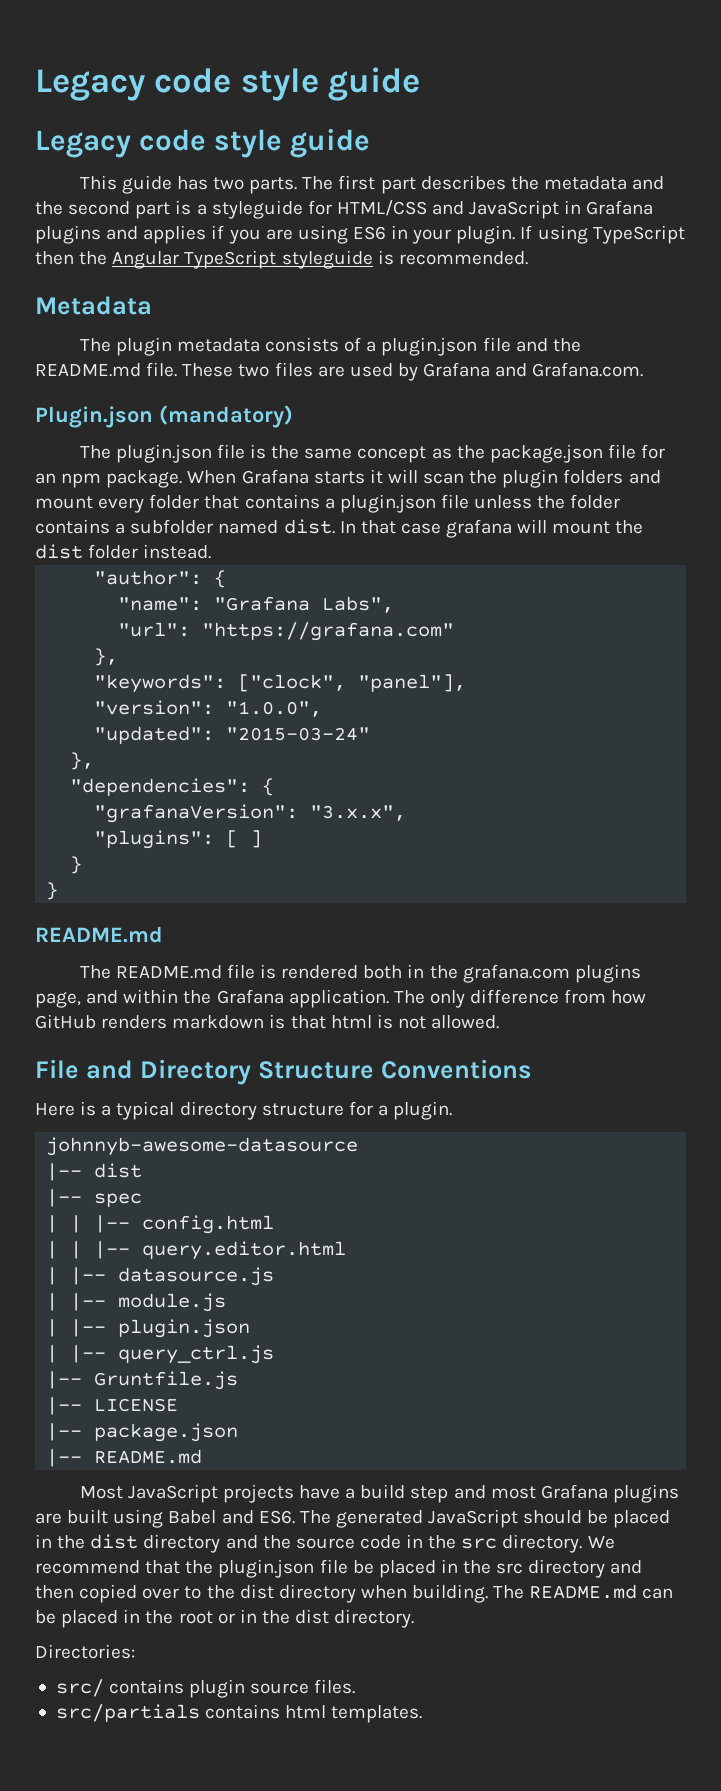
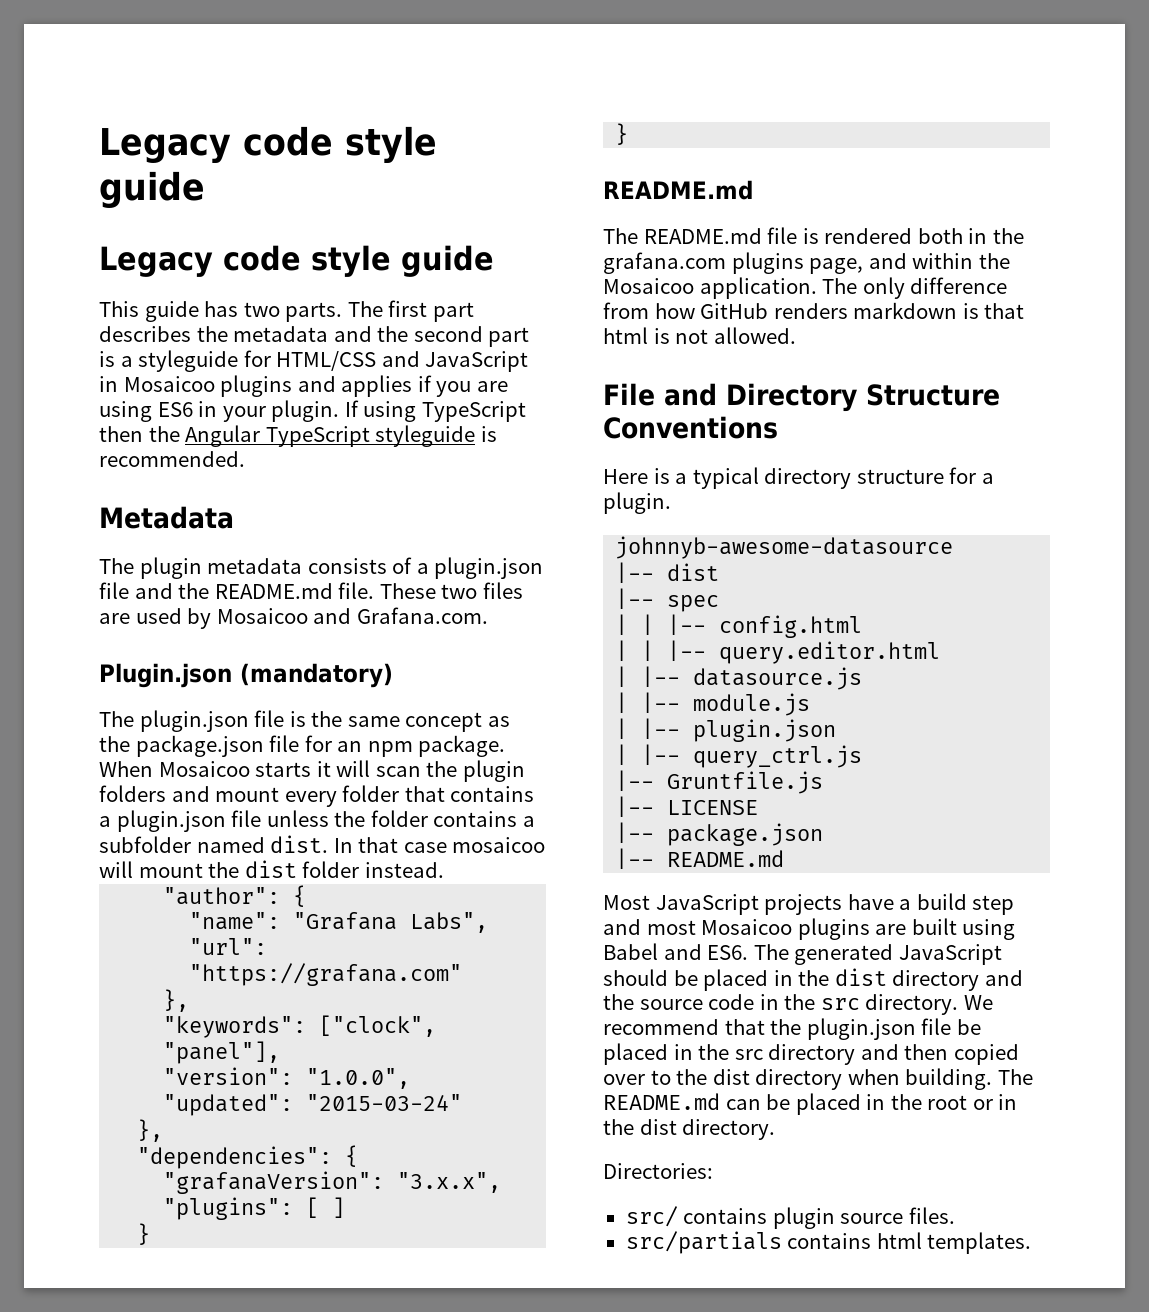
[586,200,654,215] Grafana -> [123,376,215,392] Mosaicoo
[423,362,491,377] Grafana -> [216,608,308,624] Mosaicoo
[241,469,309,484] Grafana -> [158,761,250,777] Mosaicoo
[446,519,513,538] grafana -> [452,837,546,853] mosaicoo
[216,989,284,1004] Grafana -> [603,278,694,294] Mosaicoo
[540,1484,608,1499] Grafana -> [701,919,793,935] Mosaicoo

